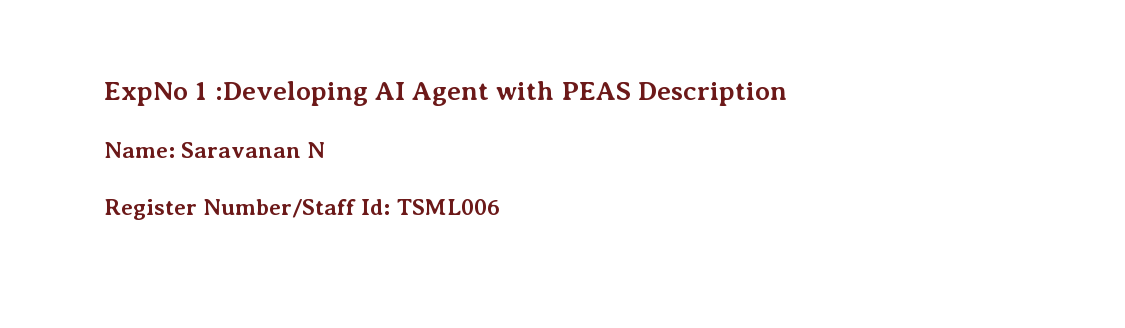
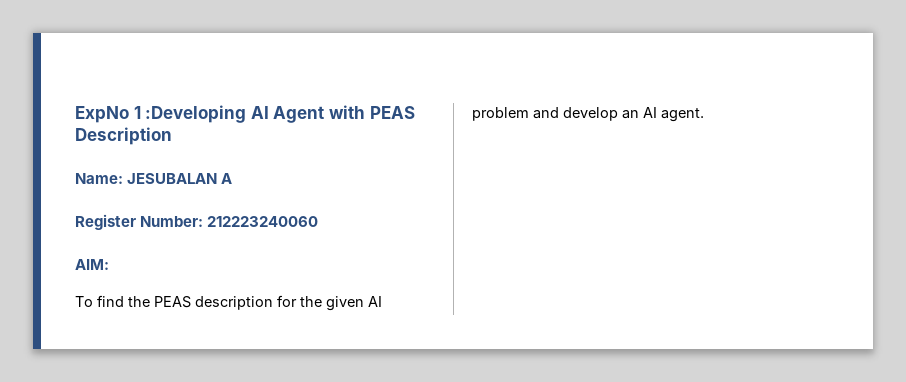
[181,142,326,158] Saravanan N -> [127,173,233,184] JESUBALAN A
[203,199,500,218] Number/Staff Id: TSML006 -> [140,216,319,227] [75,259,109,270] [75,295,382,311] [472,107,704,122] Number: 212223240060 // AIM: // To find the PEAS description for the given AI problem and develop an AI agent.

